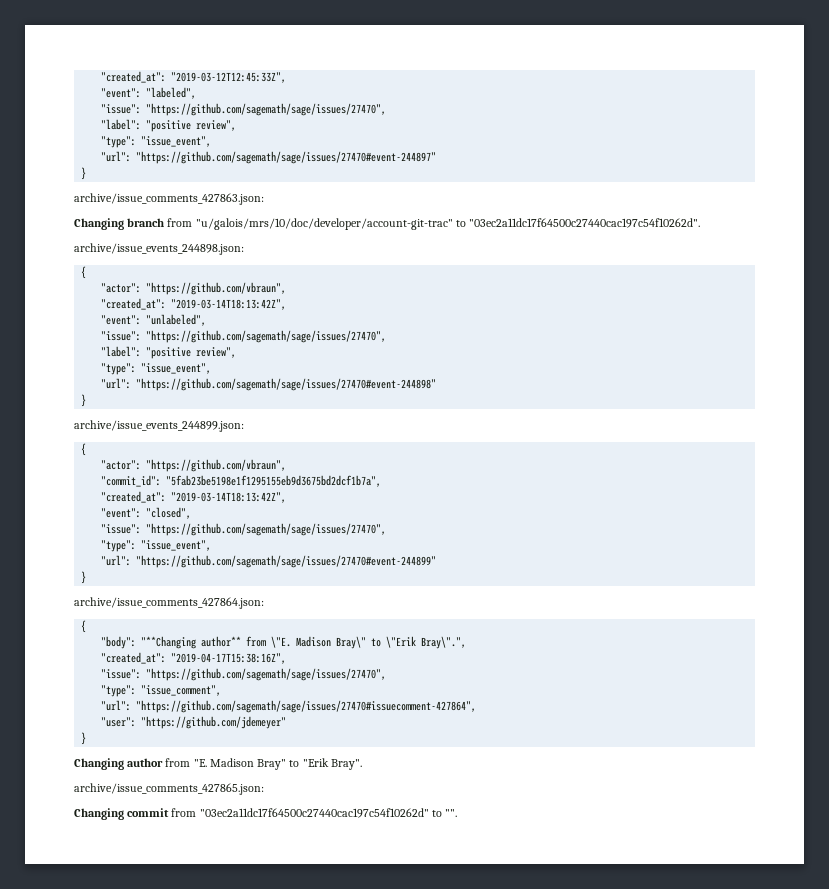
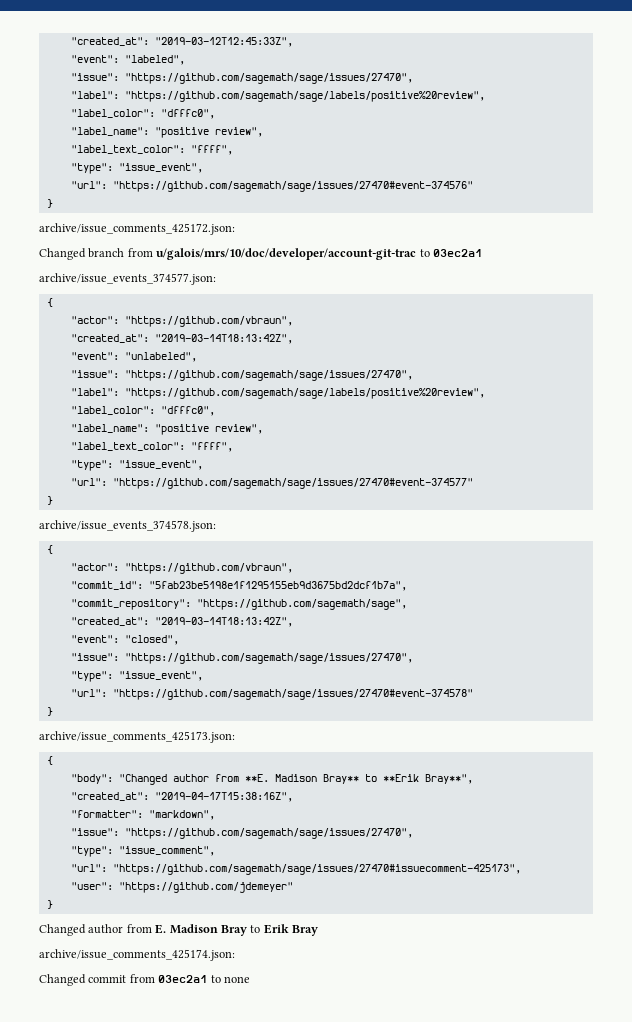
[146,120,237,132] [101,136,212,148] [101,151,437,164] [81,167,87,180] [74,193,264,205] [74,218,701,230] [74,243,244,255] "positive review", // "type": "issue_event", // "url": "https://github.com/sagemath/sage/issues/27470#event-244897" // } // archive/issue_comments_427863.json: // Changing branch from "u/galois/mrs/10/doc/developer/account-git-trac" to "03ec2a11dc17f64500c27440cac197c54f10262d". // archive/issue_events_244898.json: -> [124,91,485,102] [70,109,215,119] [70,127,263,138] [70,145,233,155] [70,163,203,174] [70,181,473,192] [46,199,53,208] [39,223,235,235] [39,248,482,260] [39,273,216,285] "https://github.com/sagemath/sage/labels/positive%20review", // "label_color": "dfffc0", // "label_name": "positive review", // "label_text_color": "ffff", // "type": "issue_event", // "url": "https://github.com/sagemath/sage/issues/27470#event-374576" // } // archive/issue_comments_425172.json: // Changed branch from u/galois/mrs/10/doc/developer/account-git-trac to 03ec2a1 // archive/issue_events_374577.json:
[146,347,237,359] [101,363,212,375] [101,378,437,391] [81,394,87,407] [74,420,244,432] "positive review", // "type": "issue_event", // "url": "https://github.com/sagemath/sage/issues/27470#event-244898" // } // archive/issue_events_244899.json: -> [124,388,485,399] [70,406,215,416] [70,424,263,435] [70,442,233,452] [70,460,203,471] [70,478,473,489] [46,496,53,505] [39,520,216,532] "https://github.com/sagemath/sage/labels/positive%20review", // "label_color": "dfffc0", // "label_name": "positive review", // "label_text_color": "ffff", // "type": "issue_event", // "url": "https://github.com/sagemath/sage/issues/27470#event-374577" // } // archive/issue_events_374578.json:
(382, 481) none -> [70,599,407,610] // "commit_repository": "https://github.com/sagemath/sage",
[136,555,437,568] [81,571,87,584] [74,597,264,609] "https://github.com/sagemath/sage/issues/27470#event-244899" // } // archive/issue_comments_427864.json: -> [112,689,473,700] [46,707,53,716] [39,731,235,743] "https://github.com/sagemath/sage/issues/27470#event-374578" // } // archive/issue_comments_425173.json:
[141,636,467,649] "**Changing author** from \"E. Madison Bray\" to \"Erik Bray\".", -> [118,774,473,785] "Changed author from **E. Madison Bray** to **Erik Bray**",
(287, 658) none -> [70,810,215,820] // "formatter": "markdown",
[136,700,477,713] "https://github.com/sagemath/sage/issues/27470#issuecomment-427864", -> [112,864,521,875] "https://github.com/sagemath/sage/issues/27470#issuecomment-425173",
[74,758,362,770] [74,783,264,795] [74,808,458,820] Changing author from "E. Madison Bray" to "Erik Bray". // archive/issue_comments_427865.json: // Changing commit from "03ec2a11dc17f64500c27440cac197c54f10262d" to "". -> [39,924,318,936] [39,949,235,961] [39,974,250,986] Changed author from E. Madison Bray to Erik Bray // archive/issue_comments_425174.json: // Changed commit from 03ec2a1 to none

